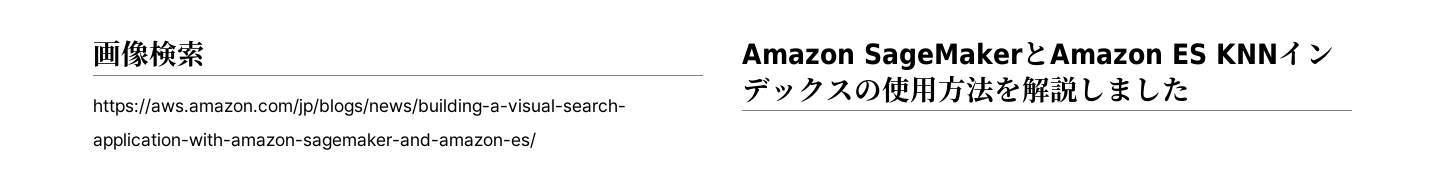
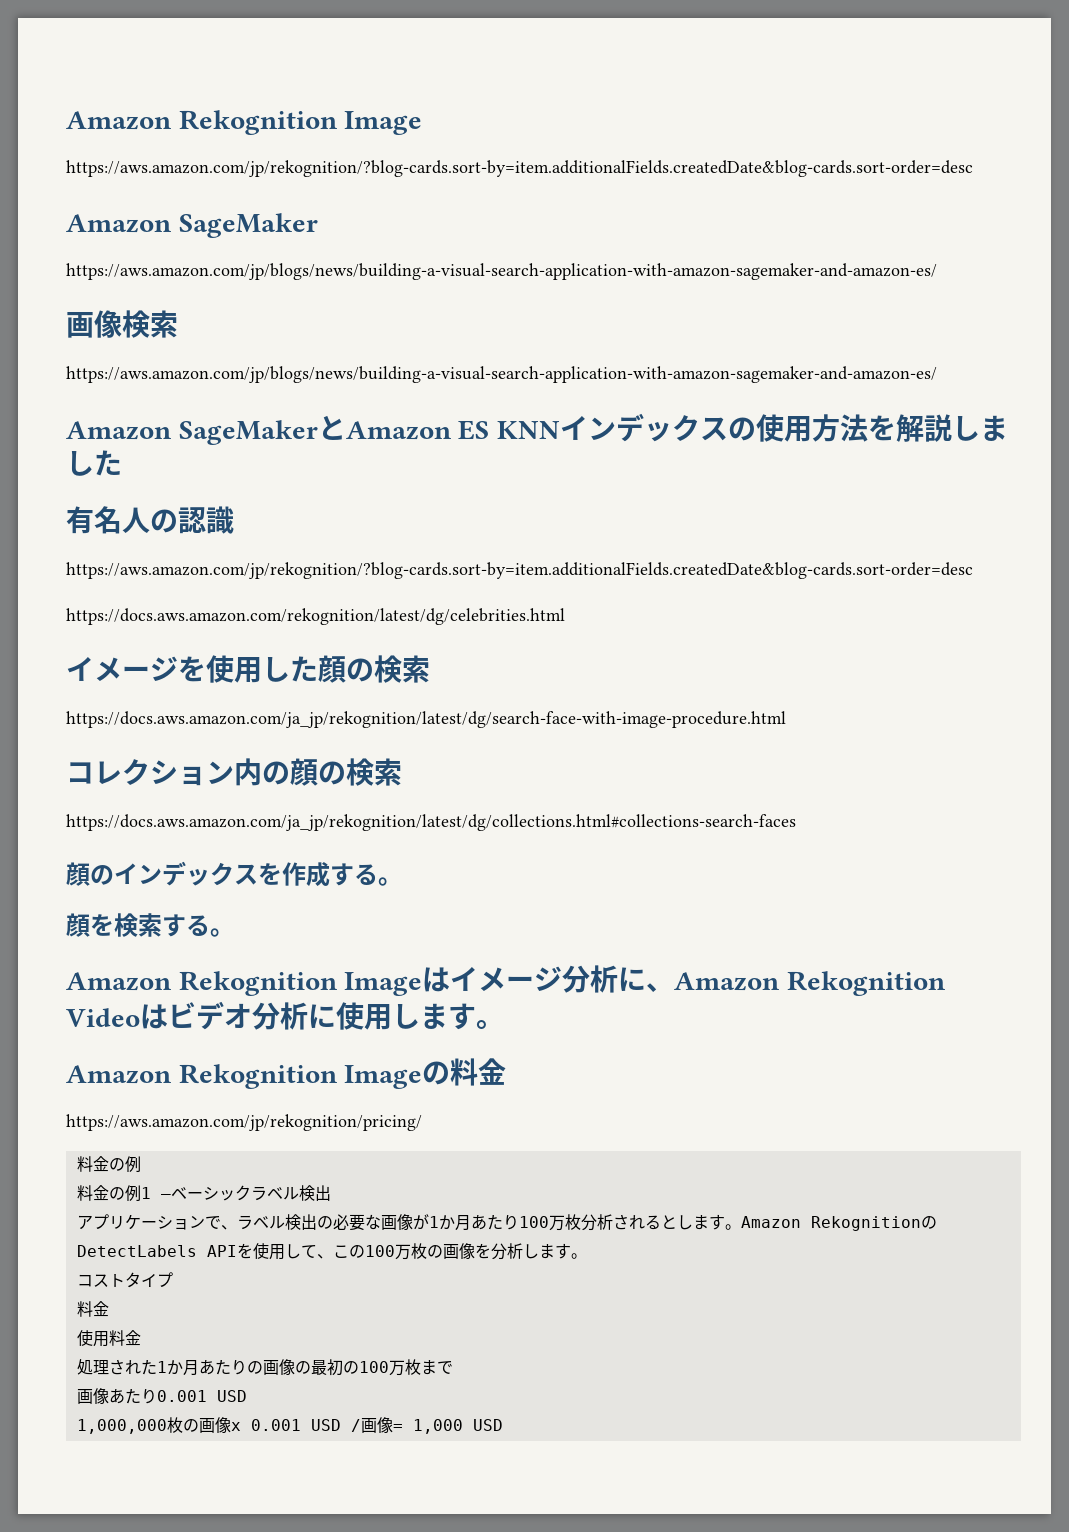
(93, 53) none -> [66,110,423,135] [66,160,973,177] [66,213,318,238] [66,263,937,280] Amazon Rekognition Image // https://aws.amazon.com/jp/rekognition/?blog-cards.sort-by=item.additionalFields.createdDate&blog-cards.sort-order=desc // Amazon SageMaker // https://aws.amazon.com/jp/blogs/news/building-a-visual-search-application-with-amazon-sagemaker-and-amazon-es/ //
(1190, 89) none -> [66,506,234,534] [66,562,973,579] [66,608,565,625] [66,655,430,683] [66,711,786,728] [66,758,402,786] [66,814,796,831] [66,861,402,887] [66,913,234,937] [66,965,946,996] [66,1001,504,1030] [66,1058,507,1089] [66,1114,422,1131] [76,1156,141,1173] [76,1185,331,1202] [76,1214,937,1231] [76,1243,587,1260] [76,1272,173,1288] [76,1301,109,1317] [76,1330,141,1347] [76,1359,453,1376] [76,1388,247,1404] [76,1417,503,1434] // 有名人の認識 // https://aws.amazon.com/jp/rekognition/?blog-cards.sort-by=item.additionalFields.createdDate&blog-cards.sort-order=desc // https://docs.aws.amazon.com/rekognition/latest/dg/celebrities.html // イメージを使用した顔の検索 // https://docs.aws.amazon.com/ja_jp/rekognition/latest/dg/search-face-with-image-procedure.html // コレクション内の顔の検索 // https://docs.aws.amazon.com/ja_jp/rekognition/latest/dg/collections.html#collections-search-faces // 顔のインデックスを作成する。 // 顔を検索する。 // Amazon Rekognition Imageはイメージ分析に、Amazon Rekognition Videoはビデオ分析に使用します。 // Amazon Rekognition Imageの料金 // https://aws.amazon.com/jp/rekognition/pricing/ // 料金の例 // 料金の例1 –ベーシックラベル検出 // アプリケーションで、ラベル検出の必要な画像が1か月あたり100万枚分析されるとします。Amazon RekognitionのDetectLabels APIを使用して、この100万枚の画像を分析します。 // コストタイプ // 料金 // 使用料金 // 処理された1か月あたりの画像の最初の100万枚まで // 画像あたり0.001 USD // 1,000,000枚の画像x 0.001 USD /画像= 1,000 USD

